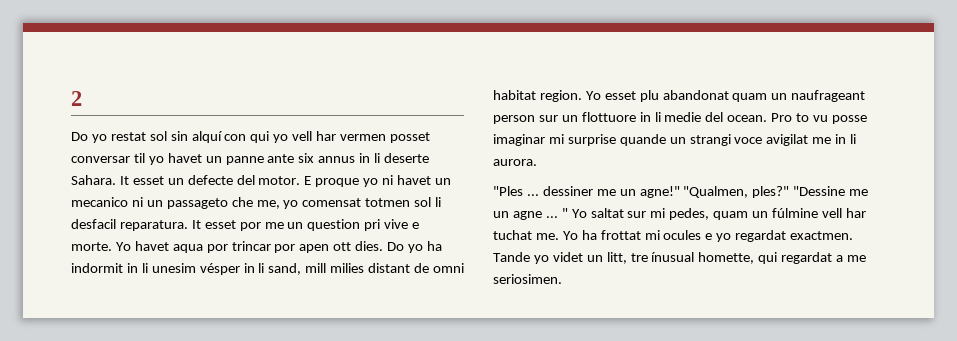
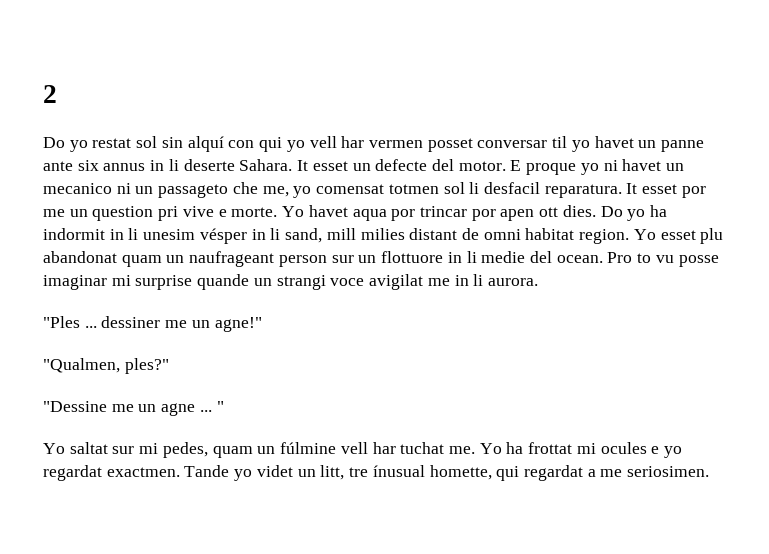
(680, 192) none -> (262, 324) //
(790, 192) none -> (169, 366) //
(568, 213) none -> (224, 406) //

